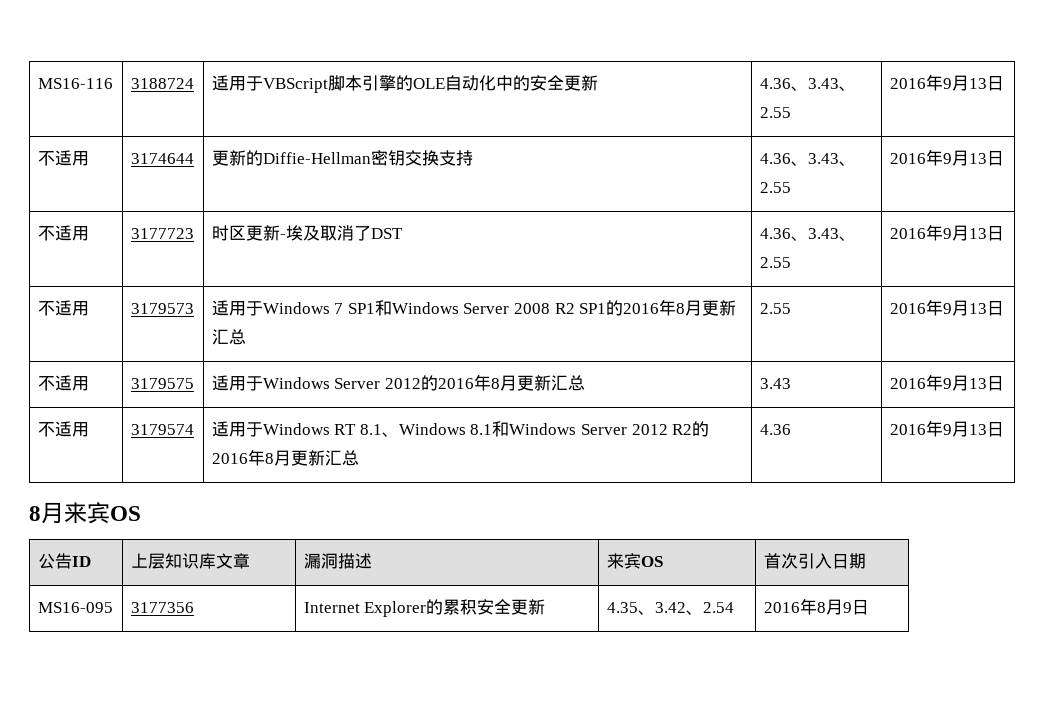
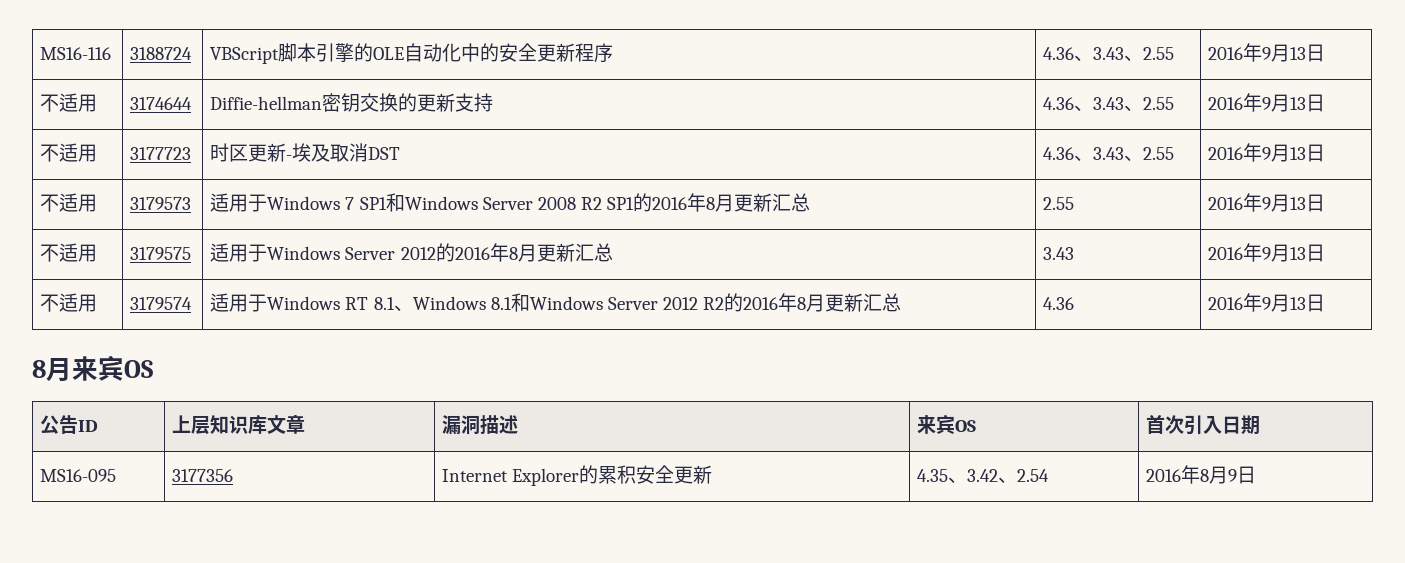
[211,75,263,91] 适用于 -> (193, 53) none
(598, 83) none -> [575,43,614,63] 程序
[211,150,371,166] 更新的Diffie-Hellman -> [210,96,323,110] Diffie-hellman
(439, 158) none -> [398,93,456,112] 的更新
[353,226,371,241] 了 -> (369, 152) none

